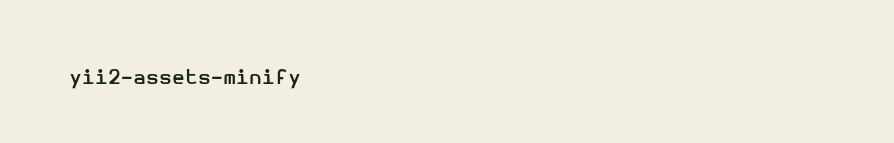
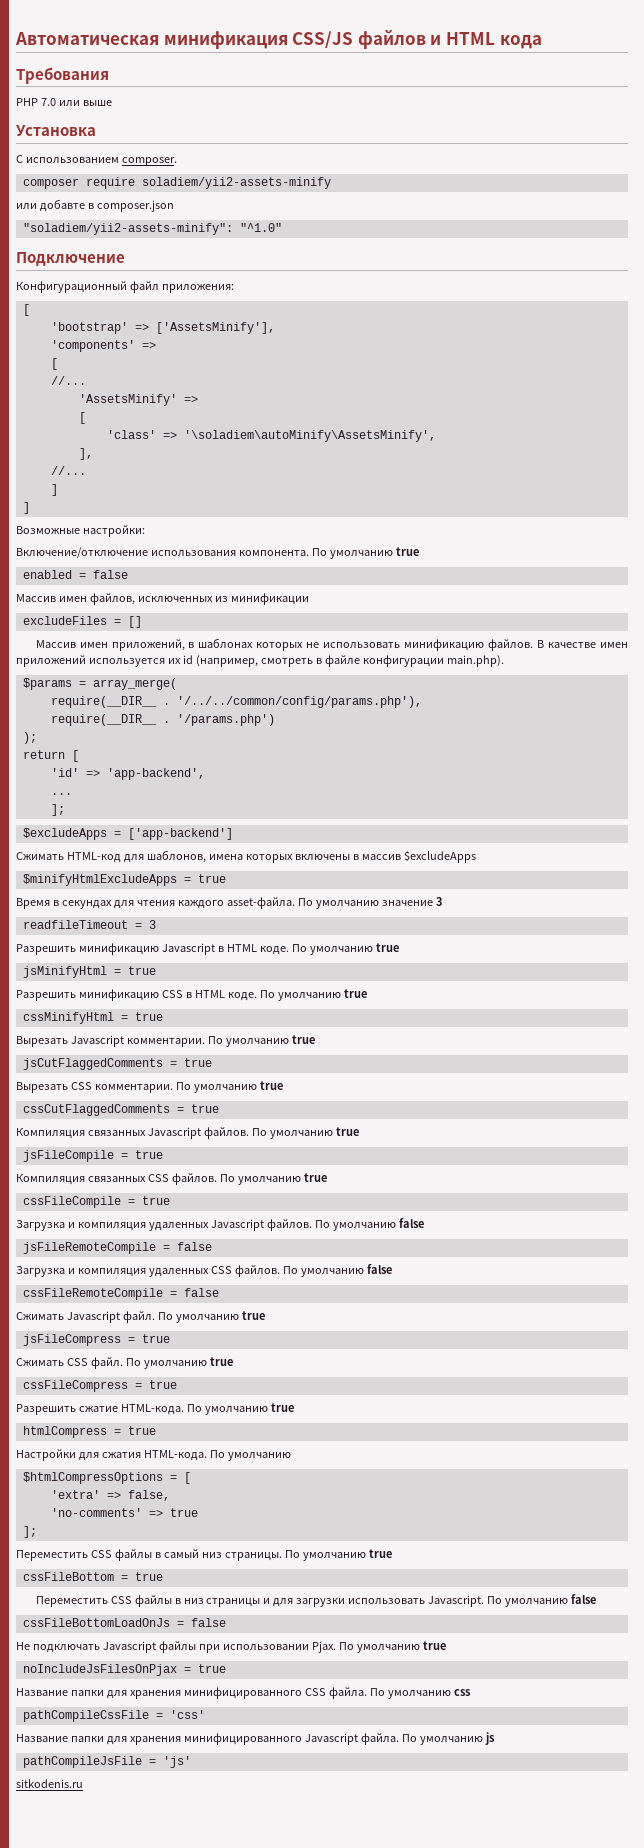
[69,69,301,89] yii2-assets-minify -> [15,30,542,49] [16,67,109,84] [16,98,112,106] [16,125,96,136] [16,155,177,166] [22,177,331,189] [16,199,174,212] [22,223,282,235] [16,252,125,266] [16,281,234,293] [22,304,30,316] [50,322,275,334] [50,340,156,352] [50,358,58,370] [50,376,86,385] [78,394,198,406] [78,412,86,424] [106,430,436,442] [78,448,93,460] [50,466,86,475] [50,484,58,496] [22,502,30,514] [16,525,145,537] [16,547,419,559] [22,570,128,579] [16,593,309,605] [22,616,142,628] [35,638,628,651] [16,655,504,667] [22,678,177,690] [50,696,422,708] [50,714,275,726] [22,732,37,744] [22,750,79,762] [50,768,205,780] [50,793,72,795] [50,804,65,816] [22,828,233,840] [16,850,476,863] [22,874,226,886] [16,897,442,909] [22,920,156,929] [16,943,399,955] [22,966,156,978] [16,989,367,1001] [22,1012,163,1024] [16,1035,315,1047] [22,1058,212,1070] [16,1081,283,1093] [22,1104,219,1116] [16,1127,359,1139] [22,1150,163,1162] [16,1173,327,1185] [22,1196,170,1208] [16,1218,424,1231] [22,1242,212,1254] [16,1264,392,1277] [22,1288,219,1300] [16,1311,265,1323] [22,1334,170,1346] [16,1357,233,1369] [22,1380,177,1392] [16,1403,294,1415] [22,1426,156,1438] [16,1449,291,1461] [22,1472,191,1484] [50,1490,170,1501] [50,1508,198,1517] [22,1526,37,1538] [16,1549,392,1561] [22,1572,163,1581] [35,1594,597,1607] [22,1618,226,1627] [16,1641,446,1653] [22,1664,226,1676] [16,1687,471,1699] [22,1710,205,1722] [16,1732,495,1745] [22,1756,191,1768] [16,1779,83,1788] Автоматическая минификация CSS/JS файлов и HTML кода // Требования // PHP 7.0 или выше // Установка // С использованием composer. // composer require soladiem/yii2-assets-minify // или добавте в composer.json // "soladiem/yii2-assets-minify": "^1.0" // Подключение // Конфигурационный файл приложения: // [ // 'bootstrap' => ['AssetsMinify'], // 'components' => // [ // //... // 'AssetsMinify' => // [ // 'class' => '\soladiem\autoMinify\AssetsMinify', // ], // //... // ] // ] // Возможные настройки: // Включение/отключение использования компонента. По умолчанию true // enabled = false // Массив имен файлов, исключенных из минификации // excludeFiles = [] // Массив имен приложений, в шаблонах которых не использовать минификацию файлов. В качестве имен приложений используется их id (например, смотреть в файле конфигурации main.php). // $params = array_merge( // require(__DIR__ . '/../../common/config/params.php'), // require(__DIR__ . '/params.php') // ); // return [ // 'id' => 'app-backend', // ... // ]; // $excludeApps = ['app-backend'] // Сжимать HTML-код для шаблонов, имена которых включены в массив $excludeApps // $minifyHtmlExcludeApps = true // Время в секундах для чтения каждого asset-файла. По умолчанию значение 3 // readfileTimeout = 3 // Разрешить минификацию Javascript в HTML коде. По умолчанию true // jsMinifyHtml = true // Разрешить минификацию CSS в HTML коде. По умолчанию true // cssMinifyHtml = true // Вырезать Javascript комментарии. По умолчанию true // jsCutFlaggedComments = true // Вырезать CSS комментарии. По умолчанию true // cssCutFlaggedComments = true // Компиляция связанных Javascript файлов. По умолчанию true // jsFileCompile = true // Компиляция связанных CSS файлов. По умолчанию true // cssFileCompile = true // Загрузка и компиляция удаленных Javascript файлов. По умолчанию false // jsFileRemoteCompile = false // Загрузка и компиляция удаленных CSS файлов. По умолчанию false // cssFileRemoteCompile = false // Сжимать Javascript файл. По умолчанию true // jsFileCompress = true // Сжимать CSS файл. По умолчанию true // cssFileCompress = true // Разрешить сжатие HTML-кода. По умолчанию true // htmlCompress = true // Настройки для сжатия HTML-кода. По умолчанию // $htmlCompressOptions = [ // 'extra' => false, // 'no-comments' => true // ]; // Переместить CSS файлы в самый низ страницы. По умолчанию true // cssFileBottom = true // Переместить CSS файлы в низ страницы и для загрузки использовать Javascript. По умолчанию false // cssFileBottomLoadOnJs = false // Не подключать Javascript файлы при использовании Pjax. По умолчанию true // noIncludeJsFilesOnPjax = true // Название папки для хранения минифицированного CSS файла. По умолчанию css // pathCompileCssFile = 'css' // Название папки для хранения минифицированного Javascript файла. По умолчанию js // pathCompileJsFile = 'js' // sitkodenis.ru

